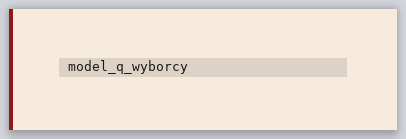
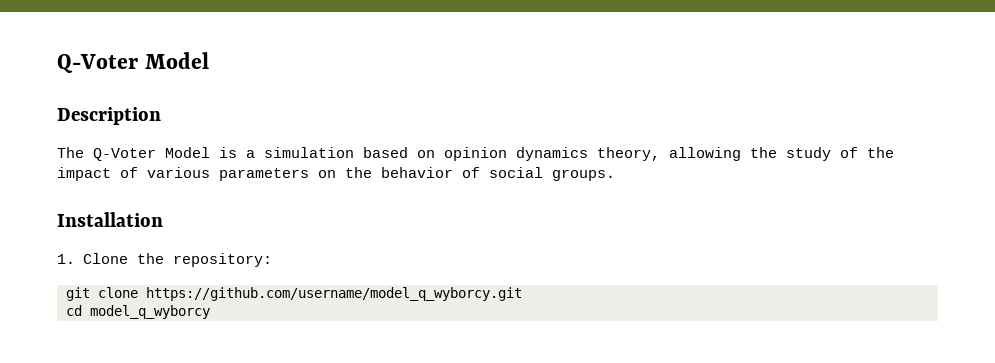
(67, 67) none -> [57,52,209,73] [57,107,161,125] [57,147,894,161] [57,167,615,181] [57,212,163,227] [57,253,272,267] [66,287,522,301] [66,305,82,316] Q-Voter Model // Description // The Q-Voter Model is a simulation based on opinion dynamics theory, allowing the study of the impact of various parameters on the behavior of social groups. // Installation // 1. Clone the repository: // git clone https://github.com/username/model_q_wyborcy.git // cd

